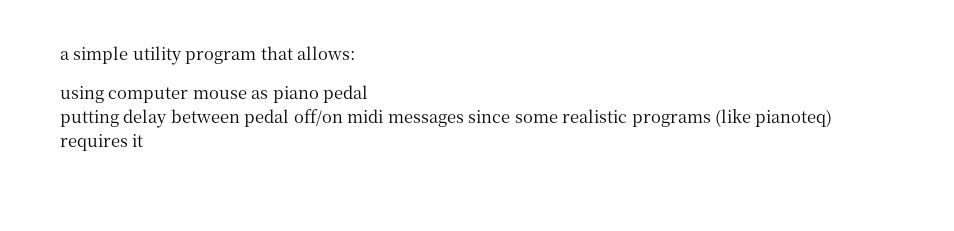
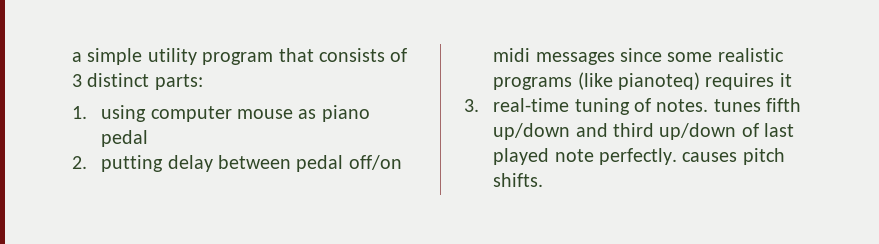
[297,46,356,60] allows: // -> [319,48,408,62] [72,73,203,90] [72,106,87,119] consists of 3 distinct parts: // 1.
(369, 94) none -> [72,156,87,169] 2.
(144, 140) none -> [464,98,802,115] [493,123,795,140] [493,148,785,165] [493,173,544,187] // 3. real-time tuning of notes. tunes fifth up/down and third up/down of last played note perfectly. causes pitch shifts.

